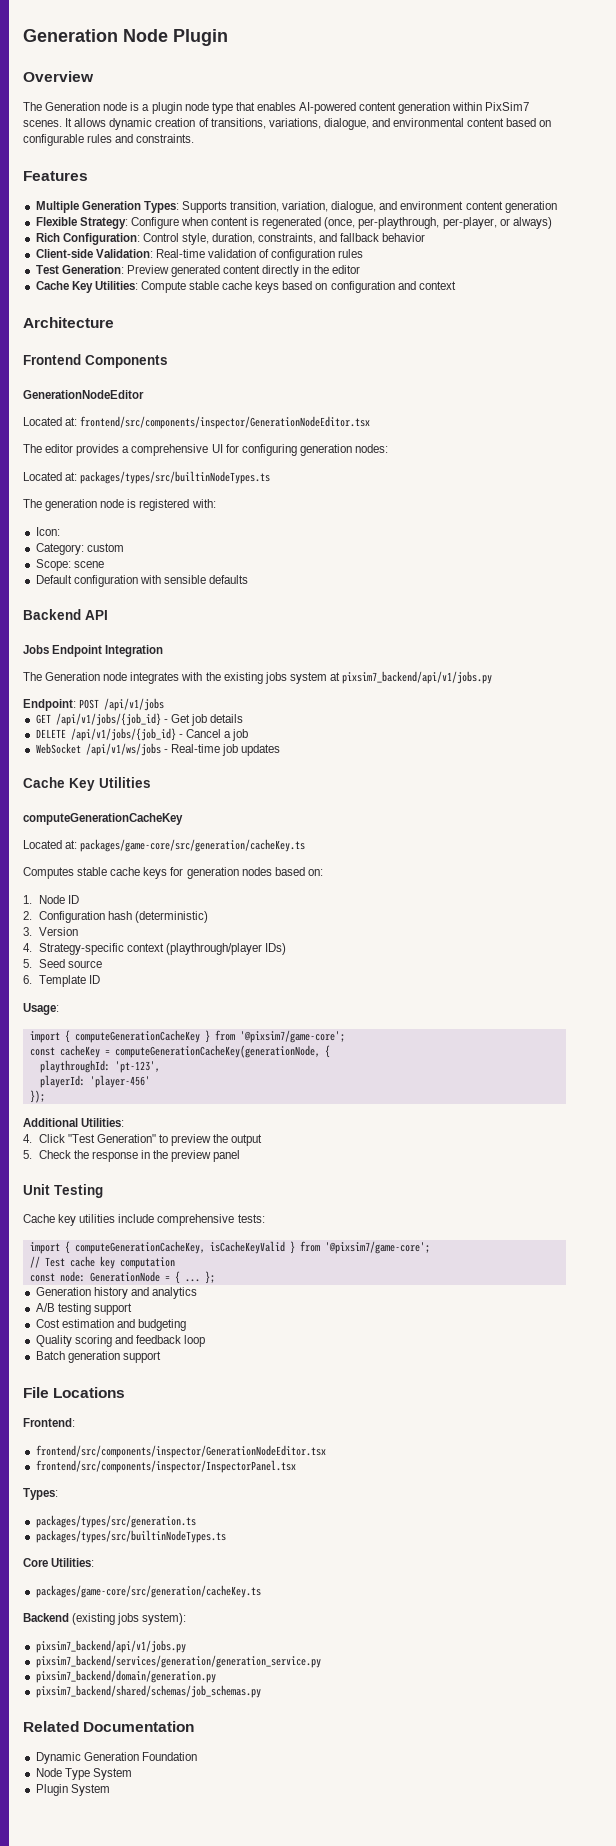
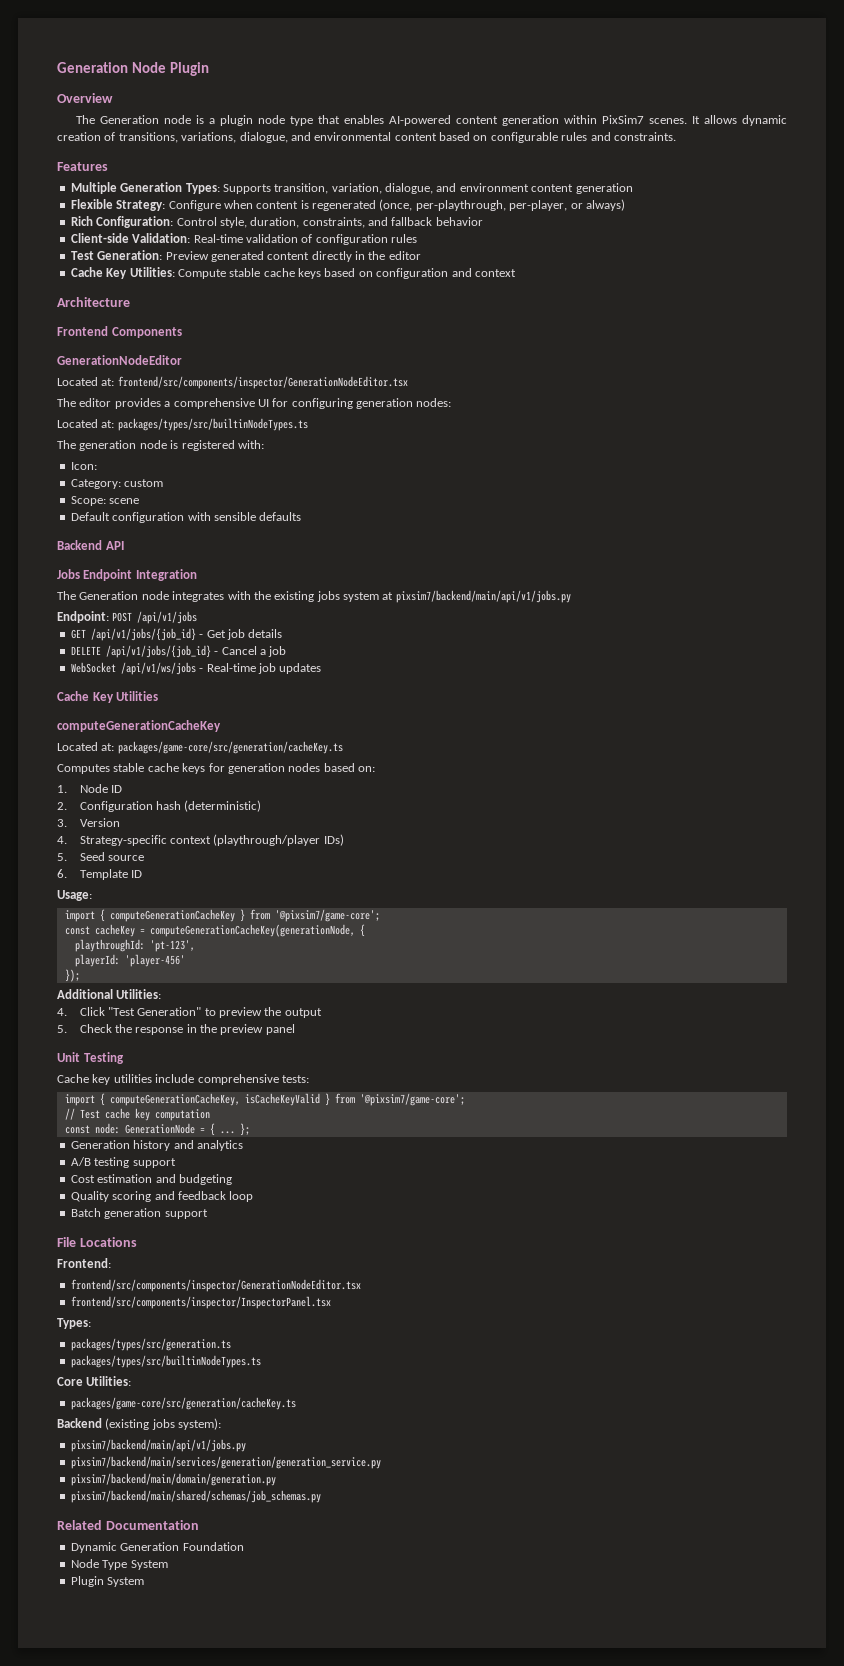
[342,671,493,684] pixsim7_backend/api/v1/jobs.py -> [395,590,571,603] pixsim7/backend/main/api/v1/jobs.py
[35,1640,186,1653] [35,1655,321,1668] [35,1670,216,1683] [35,1685,261,1698] pixsim7_backend/api/v1/jobs.py // pixsim7_backend/services/generation/generation_service.py // pixsim7_backend/domain/generation.py // pixsim7_backend/shared/schemas/job_schemas.py -> [70,1439,246,1452] [70,1456,381,1469] [70,1473,276,1486] [70,1490,321,1503] pixsim7/backend/main/api/v1/jobs.py // pixsim7/backend/main/services/generation/generation_service.py // pixsim7/backend/main/domain/generation.py // pixsim7/backend/main/shared/schemas/job_schemas.py

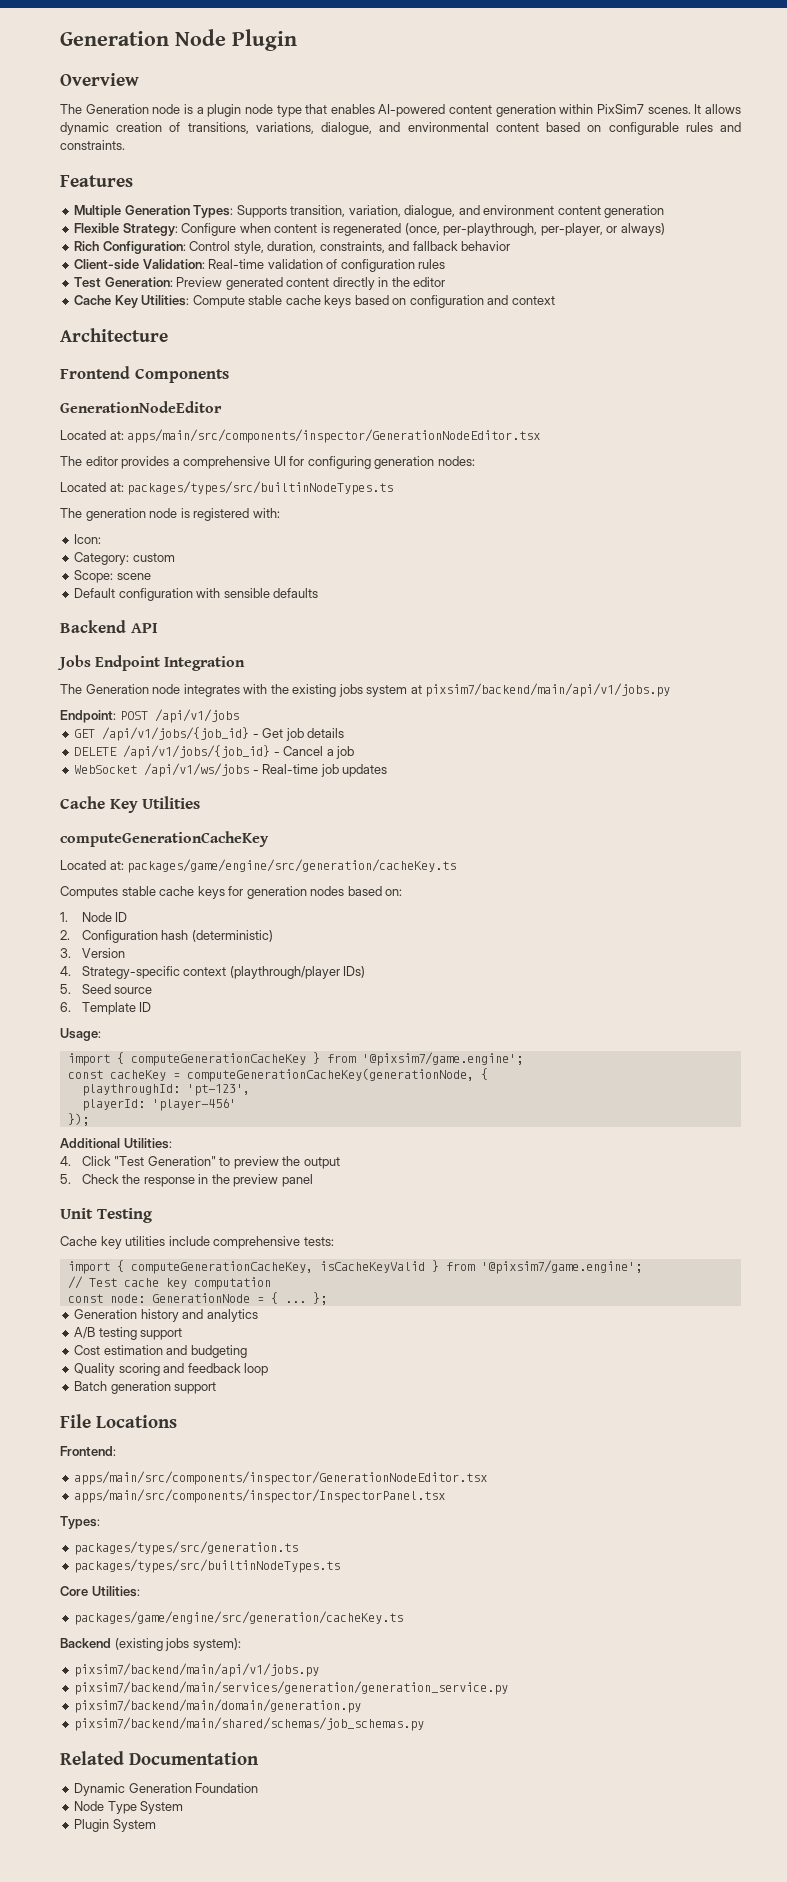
[117,376,408,389] frontend/src/components/inspector/GenerationNodeEditor.tsx -> [127,429,541,443] apps/main/src/components/inspector/GenerationNodeEditor.tsx
[117,741,343,754] packages/game-core/src/generation/cacheKey.ts -> [127,859,457,873] packages/game/engine/src/generation/cacheKey.ts
[274,909,380,922] '@pixsim7/game-core'; -> [361,1052,523,1066] '@pixsim7/game.engine';
[359,1093,465,1106] '@pixsim7/game-core'; -> [480,1260,642,1274] '@pixsim7/game.engine';
[70,1279,361,1292] [70,1296,331,1309] frontend/src/components/inspector/GenerationNodeEditor.tsx // frontend/src/components/inspector/InspectorPanel.tsx -> [74,1471,488,1485] [74,1489,446,1503] apps/main/src/components/inspector/GenerationNodeEditor.tsx // apps/main/src/components/inspector/InspectorPanel.tsx
[70,1397,296,1410] packages/game-core/src/generation/cacheKey.ts -> [74,1611,404,1625] packages/game/engine/src/generation/cacheKey.ts

